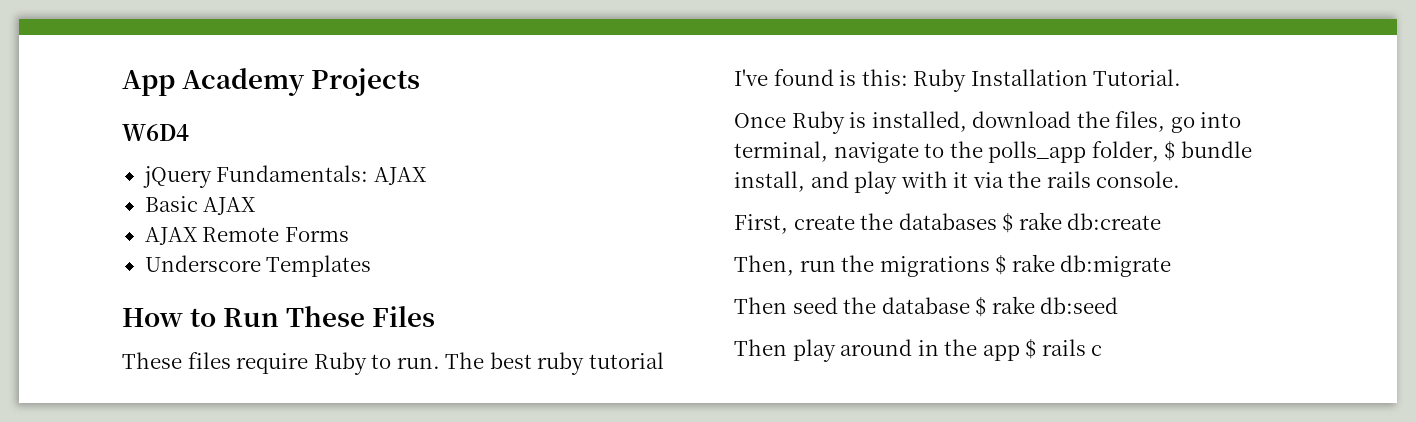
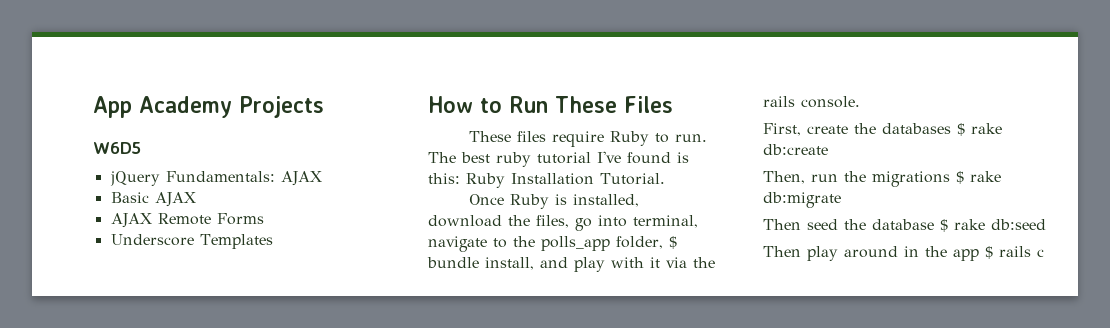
[122,124,189,141] W6D4 -> [93,142,141,154] W6D5

